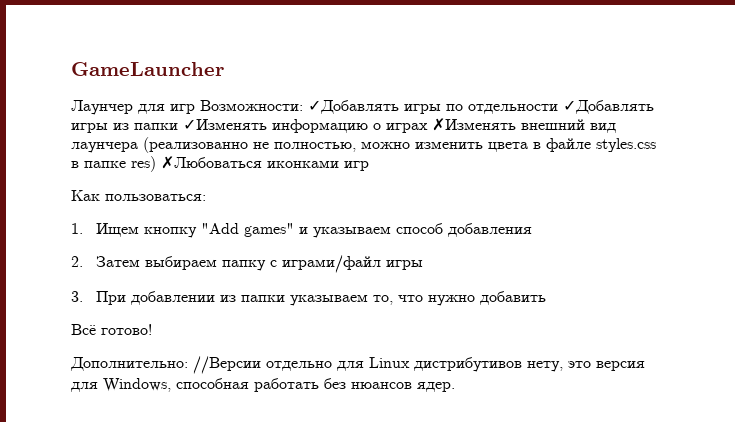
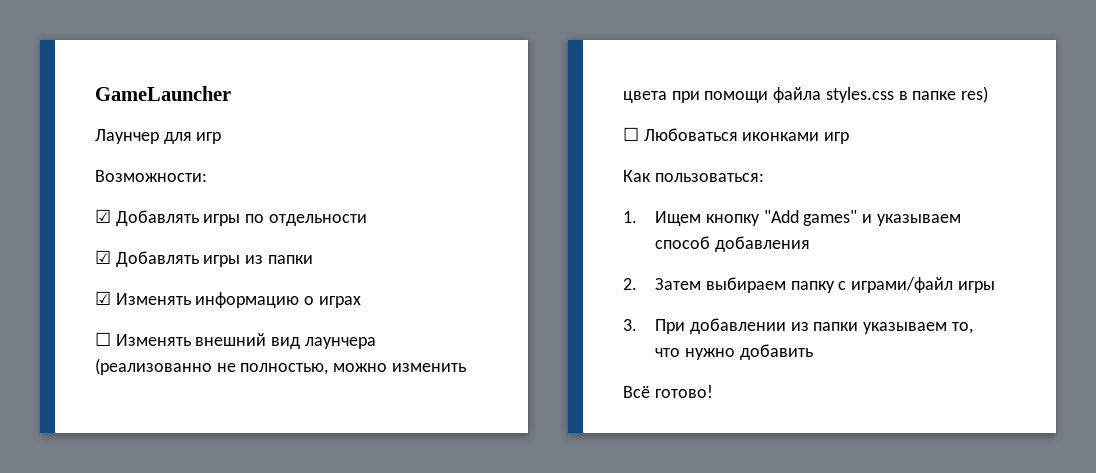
(195, 109) none -> (222, 138) //
[308,100,399,114] ✓Добавлять -> [95,209,199,226] // ☑ Добавлять
[563,100,654,114] ✓Добавлять -> [95,250,199,267] // ☑ Добавлять
[183,119,267,130] ✓Изменять -> [95,291,191,305] // ☑ Изменять
[432,118,516,131] ✗Изменять -> [95,332,191,346] // ☐ Изменять
[533,138,591,152] в файле -> [671,87,822,103] при помощи файла
[161,156,262,169] ✗Любоваться -> [623,127,738,141] // ☐ Любоваться
[70,356,645,374] [71,378,455,392] // Дополнительно: //Версии отдельно для Linux дистрибутивов нету, это версия для Windows, способная работать без нюансов ядер. -> (713, 391) none

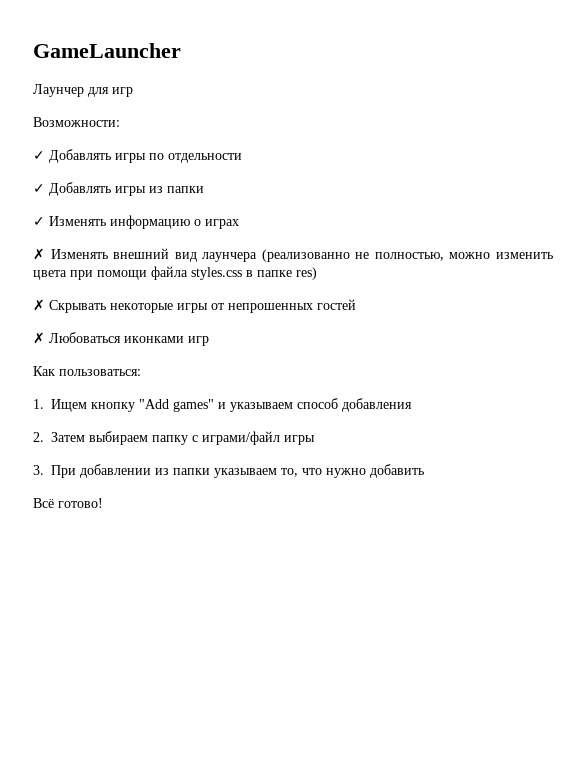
[95,209,111,223] ☑ -> [33,151,45,160] ✓
[95,250,111,264] ☑ -> [33,184,45,193] ✓
[95,291,111,305] ☑ -> [33,217,45,226] ✓
[95,332,111,346] ☐ -> [33,248,45,260] ✗
[623,127,639,141] ☐ -> [33,299,356,313] [33,332,45,344] ✗ Скрывать некоторые игры от непрошенных гостей // ✗

